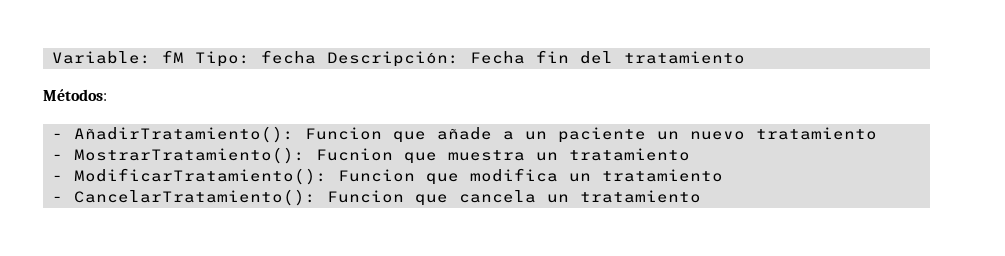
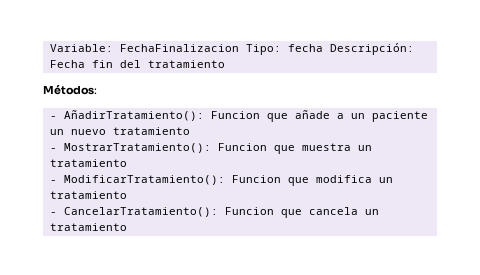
[162,50,185,63] fM -> [119,44,239,52] FechaFinalizacion
[316,148,394,161] Fucnion -> [217,143,267,151] Funcion

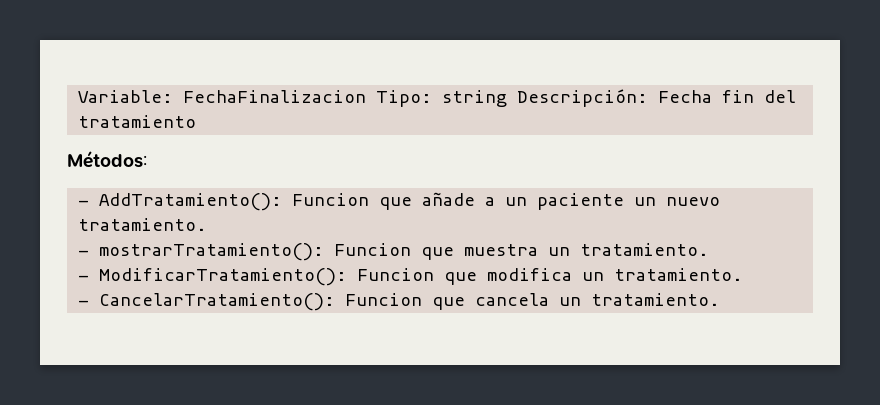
[287,44,323,52] fecha -> [442,90,508,107] string
[63,110,204,121] AñadirTratamiento(): -> [99,193,283,211] AddTratamiento():
[112,127,190,135] [49,143,211,153] tratamiento // - MostrarTratamiento(): -> [78,218,208,231] [78,243,325,261] tratamiento. // - mostrarTratamiento():
[49,159,127,167] tratamiento -> [580,243,710,256] tratamiento.
[49,191,127,199] tratamiento -> [614,268,744,281] tratamiento.
[49,223,127,231] tratamiento -> [591,293,721,306] tratamiento.

